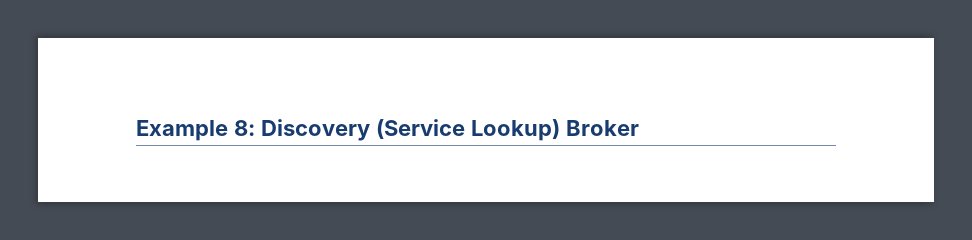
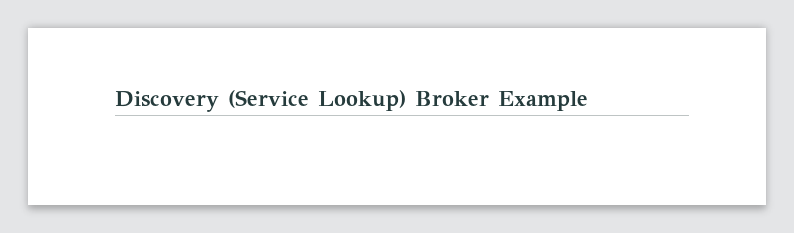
[136,120,255,141] Example 8: -> (115, 101) none
(639, 128) none -> [498,91,588,111] Example

